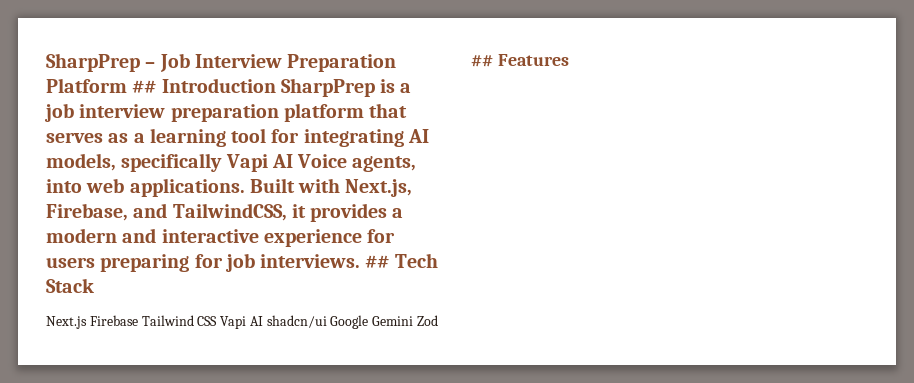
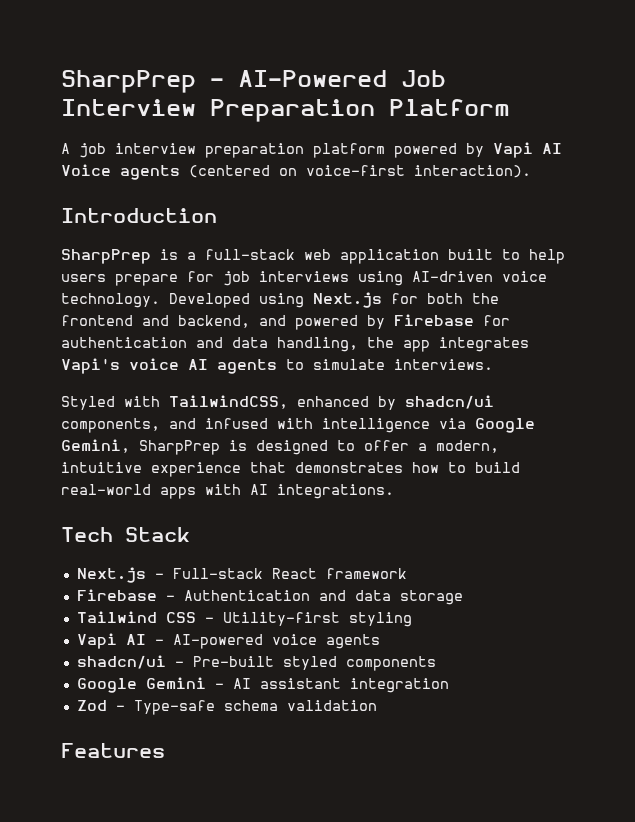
(156, 65) none -> [238,70,387,87] AI-Powered
[132,78,412,97] [44,103,408,122] [46,128,429,147] [46,153,417,172] [46,178,413,197] [46,203,404,222] [46,228,396,247] [46,253,438,272] [46,278,94,293] [46,315,439,329] [471,55,493,67] ## Introduction SharpPrep is a job interview preparation platform that serves as a learning tool for integrating AI models, specifically Vapi AI Voice agents, into web applications. Built with Next.js, Firebase, and TailwindCSS, it provides a modern and interactive experience for users preparing for job interviews. ## Tech Stack // Next.js Firebase Tailwind CSS Vapi AI shadcn/ui Google Gemini Zod // ## -> [61,142,562,158] [61,164,531,180] [61,208,217,223] [61,249,565,264] [61,271,547,286] [61,292,499,308] [61,314,510,330] [61,337,529,352] [61,358,493,374] [61,395,494,410] [61,418,535,433] [61,439,499,455] [61,462,520,477] [61,484,394,499] [61,527,190,542] [76,567,407,583] [76,589,463,605] [76,611,412,627] [76,633,380,649] [76,655,436,671] [76,677,449,693] [76,700,377,715] // A job interview preparation platform powered by Vapi AI Voice agents (centered on voice-first interaction). // Introduction // SharpPrep is a full-stack web application built to help users prepare for job interviews using AI-driven voice technology. Developed using Next.js for both the frontend and backend, and powered by Firebase for authentication and data handling, the app integrates Vapi's voice AI agents to simulate interviews. // Styled with TailwindCSS, enhanced by shadcn/ui components, and infused with intelligence via Google Gemini, SharpPrep is designed to offer a modern, intuitive experience that demonstrates how to build real-world apps with AI integrations. // Tech Stack // Next.js – Full-stack React framework // Firebase – Authentication and data storage // Tailwind CSS – Utility-first styling // Vapi AI – AI-powered voice agents // shadcn/ui – Pre-built styled components // Google Gemini – AI assistant integration // Zod – Type-safe schema validation //

